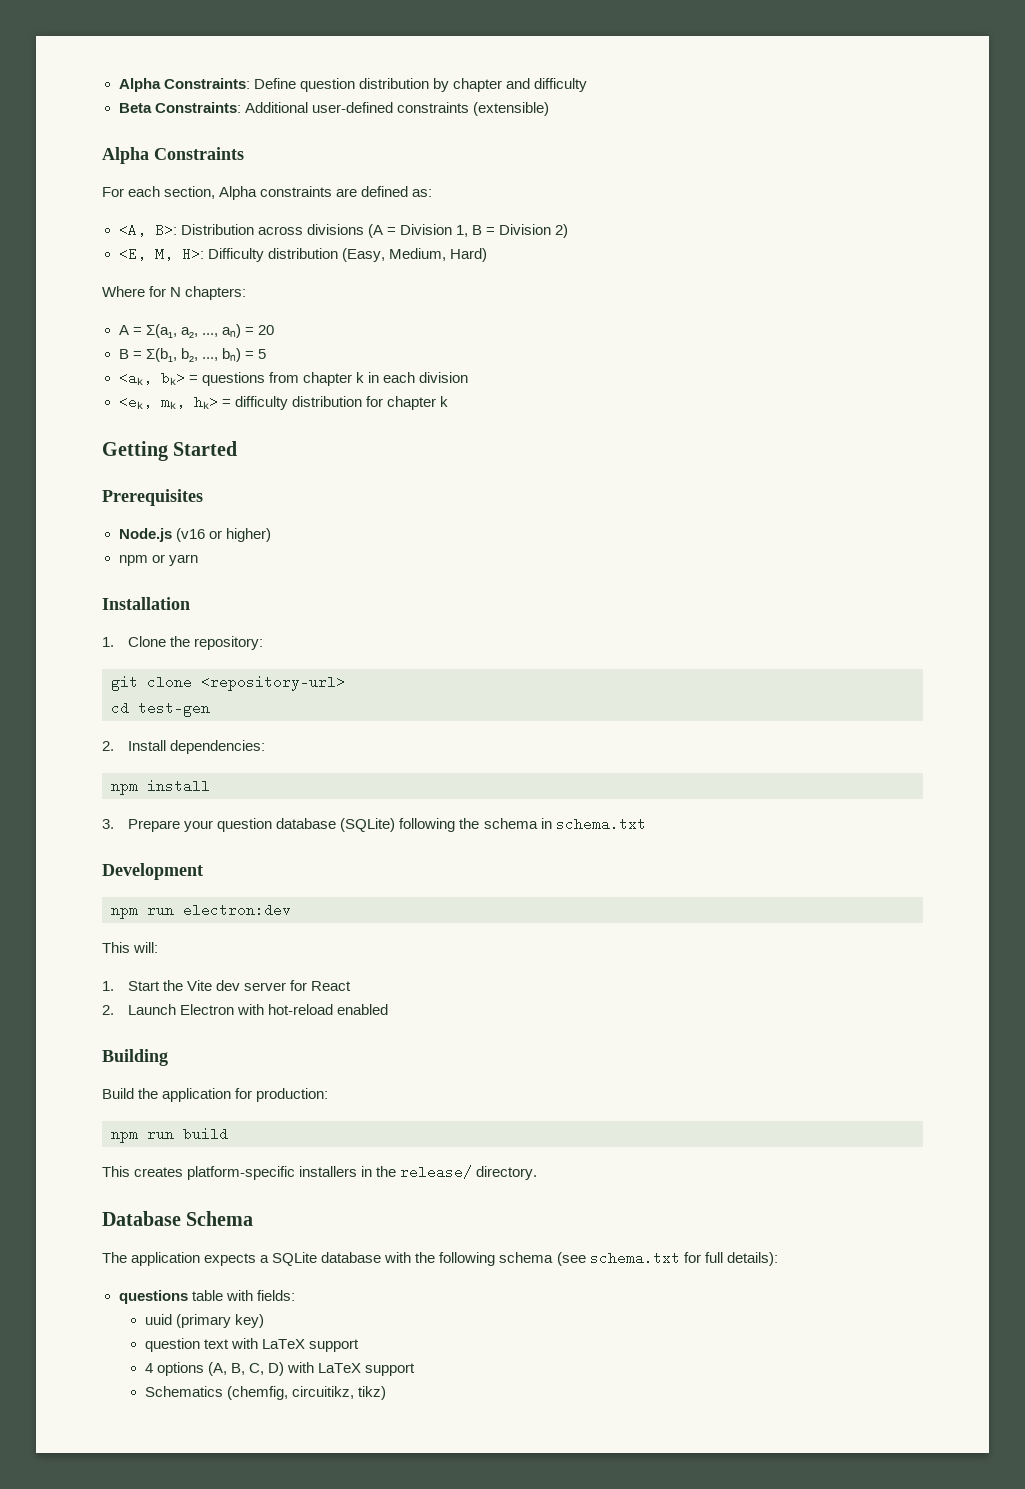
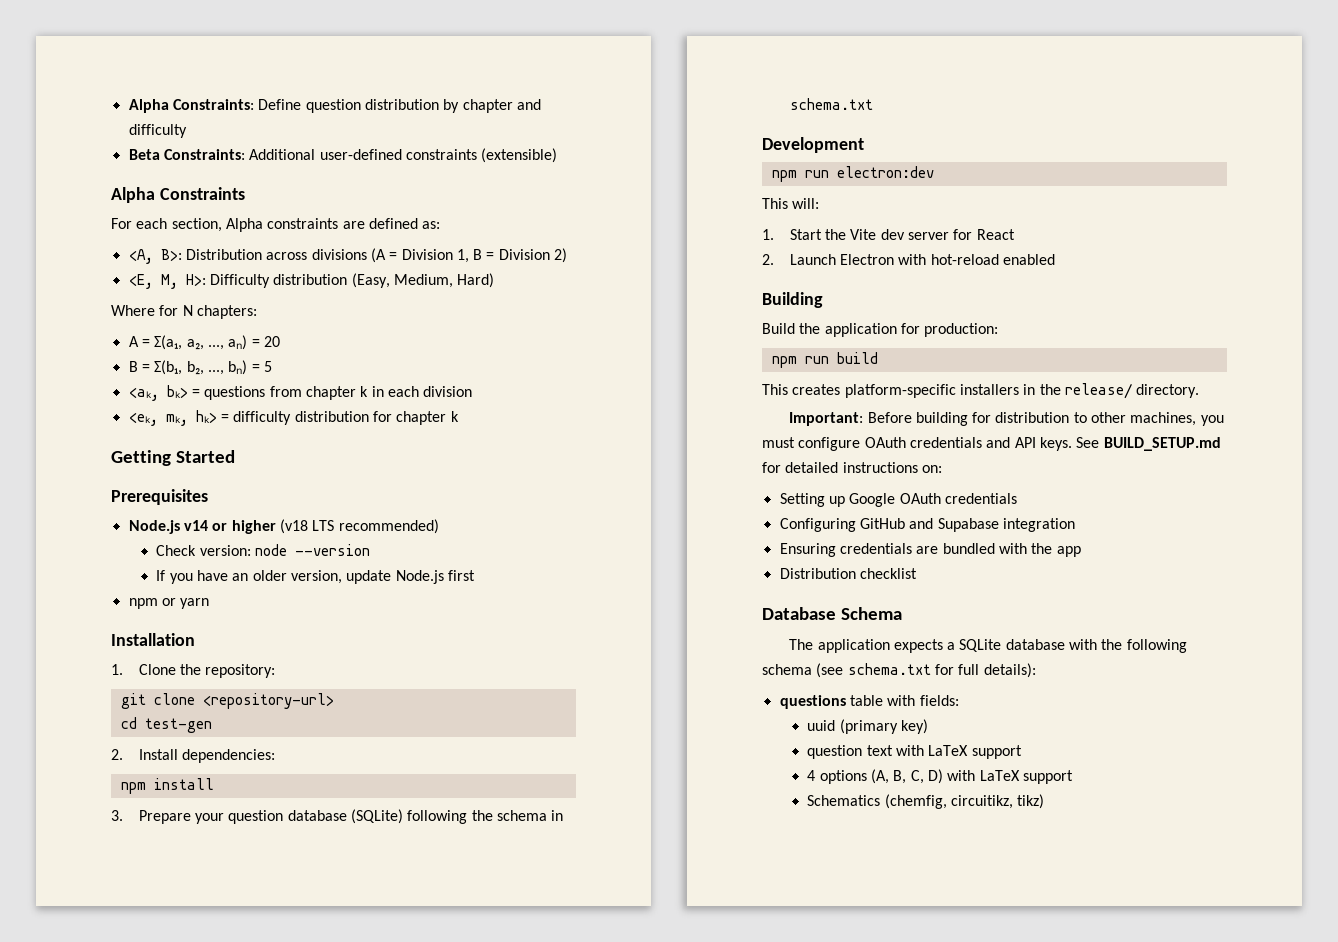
[175,528,271,542] (v16 or higher) -> [183,519,439,534] [156,544,370,556] [156,570,475,584] v14 or higher (v18 LTS recommended) // Check version: node --version // If you have an older version, update Node.js first
(538, 1173) none -> [789,412,1224,426] [762,437,1221,451] [762,462,942,473] [779,493,1017,507] [779,518,1075,532] [779,543,1081,557] [779,568,917,579] // Important: Before building for distribution to other machines, you must configure OAuth credentials and API keys. See BUILD_SETUP.md for detailed instructions on: // Setting up Google OAuth credentials // Configuring GitHub and Supabase integration // Ensuring credentials are bundled with the app // Distribution checklist

